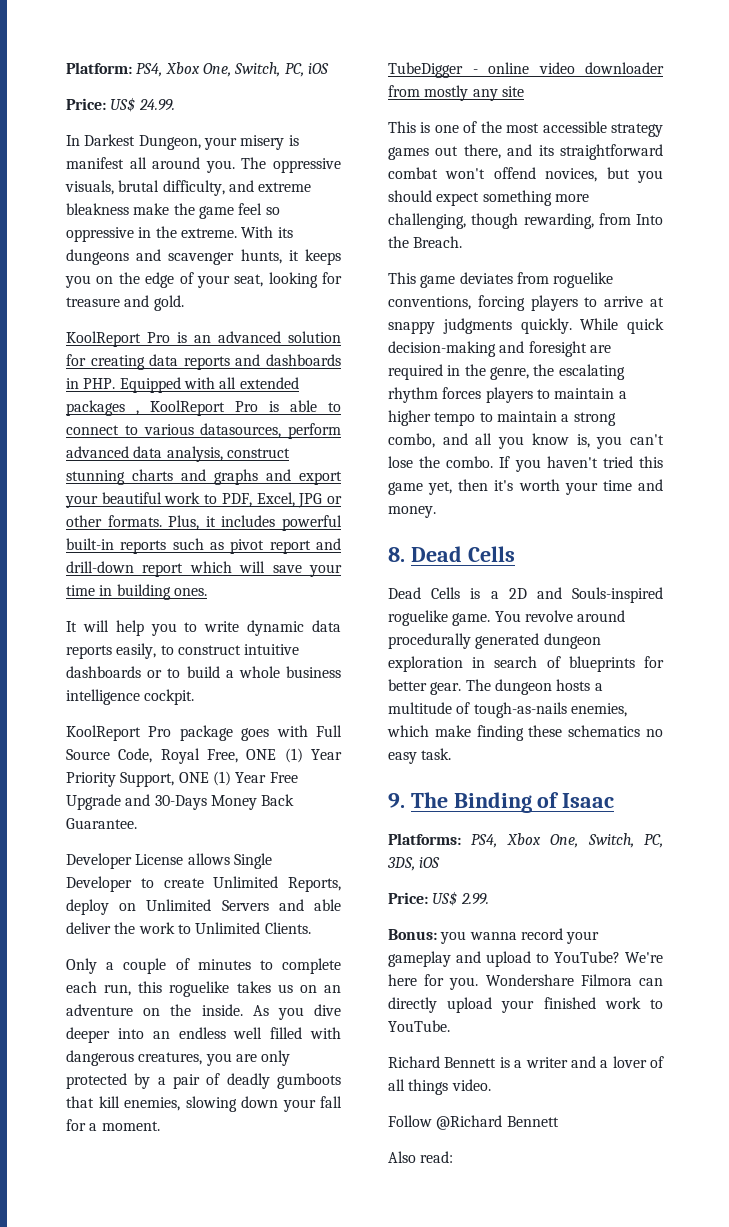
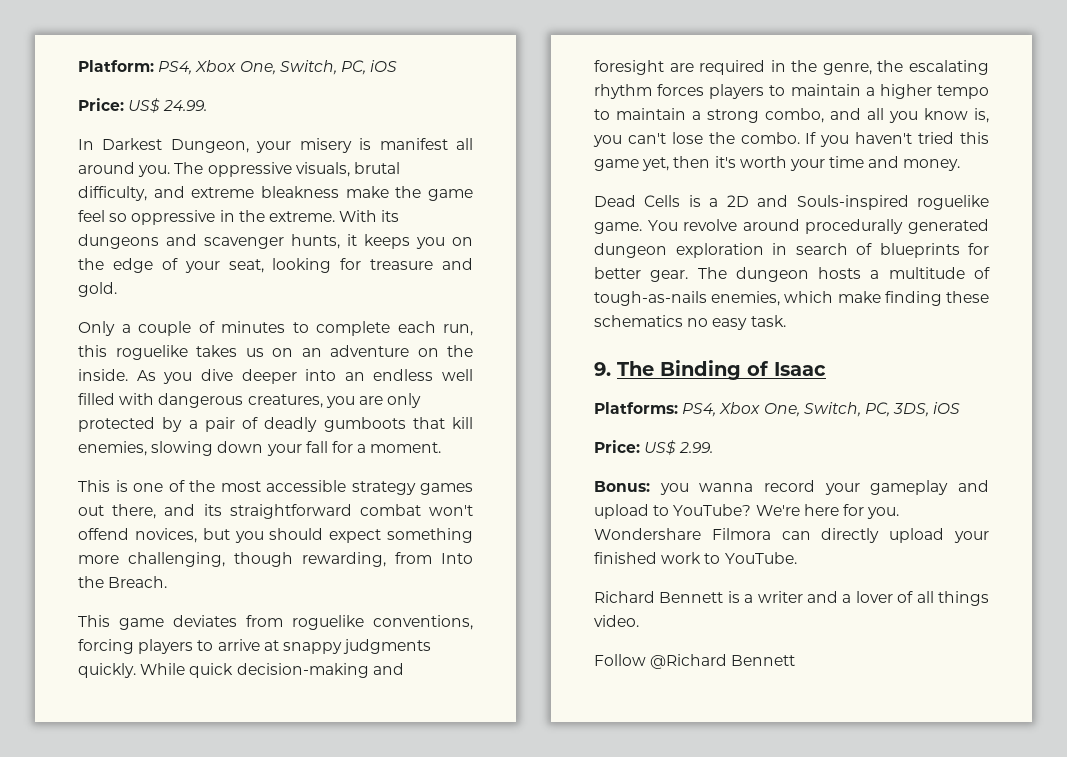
[66,331,341,347] [66,354,341,370] [66,377,299,393] [66,400,341,416] [66,423,341,439] [66,446,290,462] [66,469,342,485] [65,492,343,508] [66,515,342,531] [66,538,341,554] [66,561,342,577] [66,584,207,600] [66,620,341,636] [66,643,300,659] [66,666,341,678] [66,689,195,705] [66,725,342,741] [66,748,342,764] [66,771,298,787] [66,794,295,810] [66,818,137,829] [66,853,272,869] [66,876,341,892] [66,899,341,915] [66,922,311,934] // KoolReport Pro is an advanced solution for creating data reports and dashboards in PHP. Equipped with all extended packages , KoolReport Pro is able to connect to various datasources, perform advanced data analysis, construct stunning charts and graphs and export your beautiful work to PDF, Excel, JPG or other formats. Plus, it includes powerful built-in reports such as pivot report and drill-down report which will save your time in building ones. // It will help you to write dynamic data reports easily, to construct intuitive dashboards or to build a whole business intelligence cockpit. // KoolReport Pro package goes with Full Source Code, Royal Free, ONE (1) Year Priority Support, ONE (1) Year Free Upgrade and 30-Days Money Back Guarantee. // Developer License allows Single Developer to create Unlimited Reports, deploy on Unlimited Servers and able deliver the work to Unlimited Clients. -> (117, 289) none
[388,62,664,78] [388,85,524,101] // TubeDigger - online video downloader from mostly any site -> (442, 447) none
[388,546,515,562] // 8. Dead Cells -> (961, 165) none
[388,1151,454,1163] // Also read: -> (796, 660) none

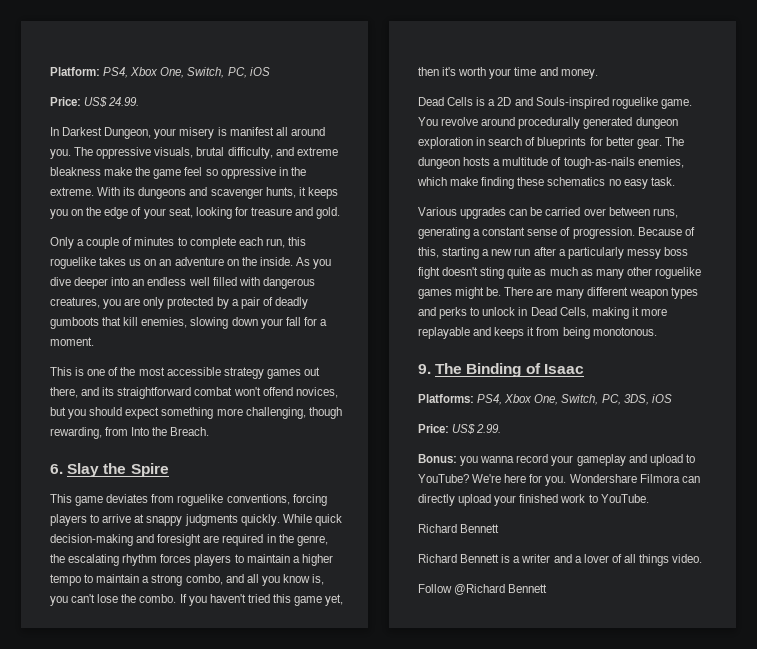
(168, 582) none -> [50,463,169,477] // 6. Slay the Spire
(786, 321) none -> [418,207,678,219] [418,227,695,239] [418,247,688,259] [418,267,701,279] [418,287,698,299] [418,307,667,319] [418,327,657,339] // Various upgrades can be carried over between runs, generating a constant sense of progression. Because of this, starting a new run after a particularly messy boss fight doesn't sting quite as much as many other roguelike games might be. There are many different weapon types and perks to unlock in Dead Cells, making it more replayable and keeps it from being monotonous.
(724, 597) none -> [418,554,500,563] // Richard Bennett

